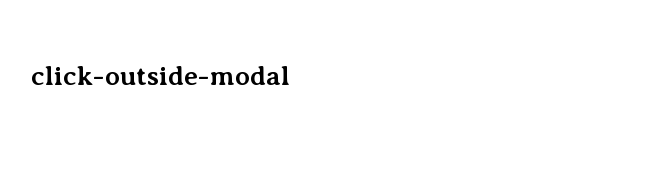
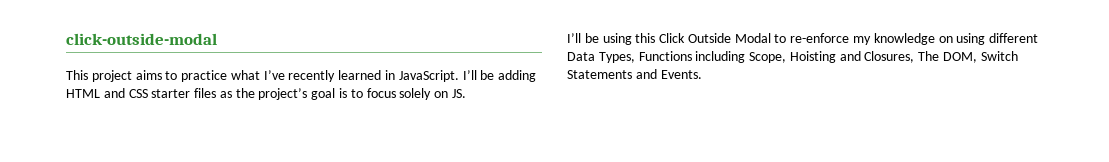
(290, 75) none -> [66,70,537,82] [66,88,466,100] [567,33,1039,45] [567,51,1018,63] [567,69,702,79] // This project aims to practice what I’ve recently learned in JavaScript. I’ll be adding HTML and CSS starter files as the project’s goal is to focus solely on JS. // I’ll be using this Click Outside Modal to re-enforce my knowledge on using different Data Types, Functions including Scope, Hoisting and Closures, The DOM, Switch Statements and Events.

